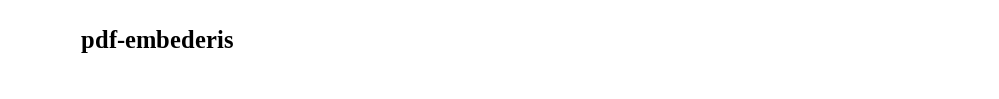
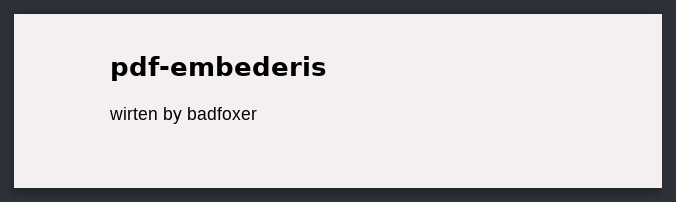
(234, 41) none -> [109,107,257,124] // wirten by badfoxer

